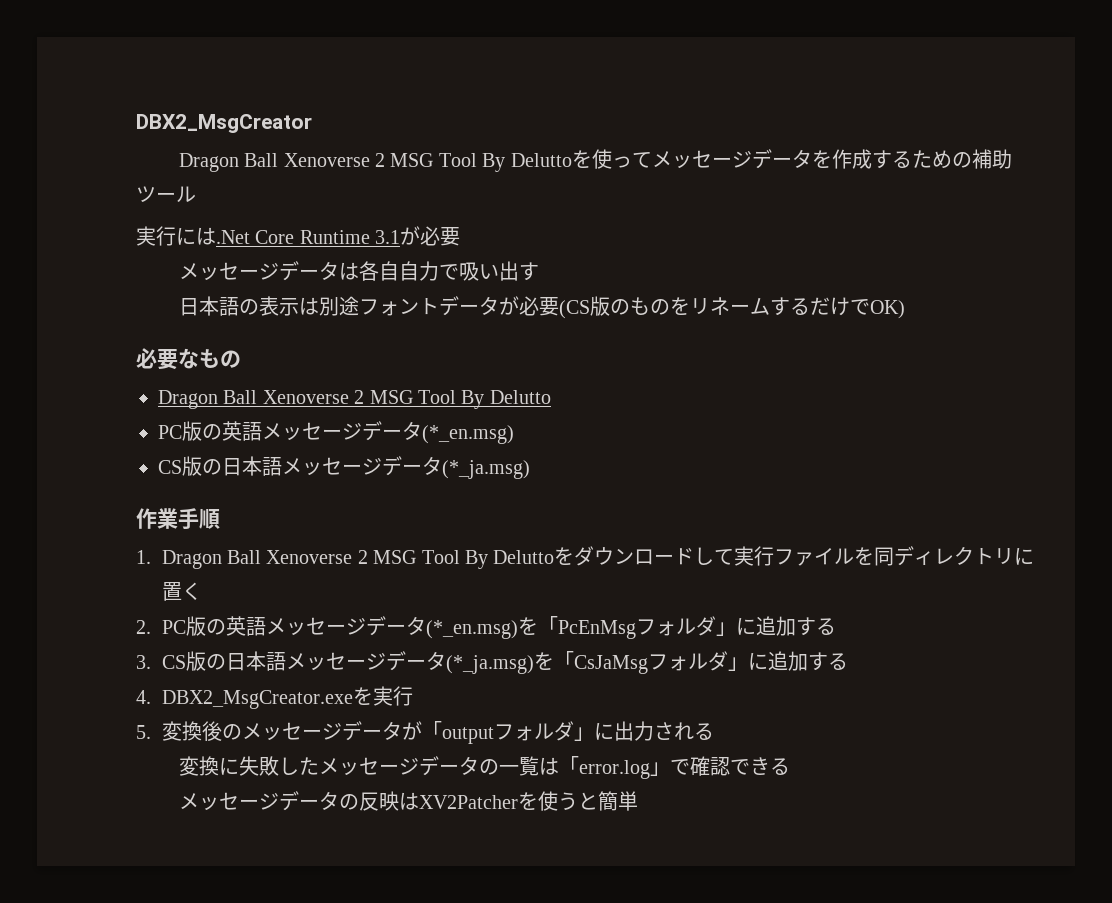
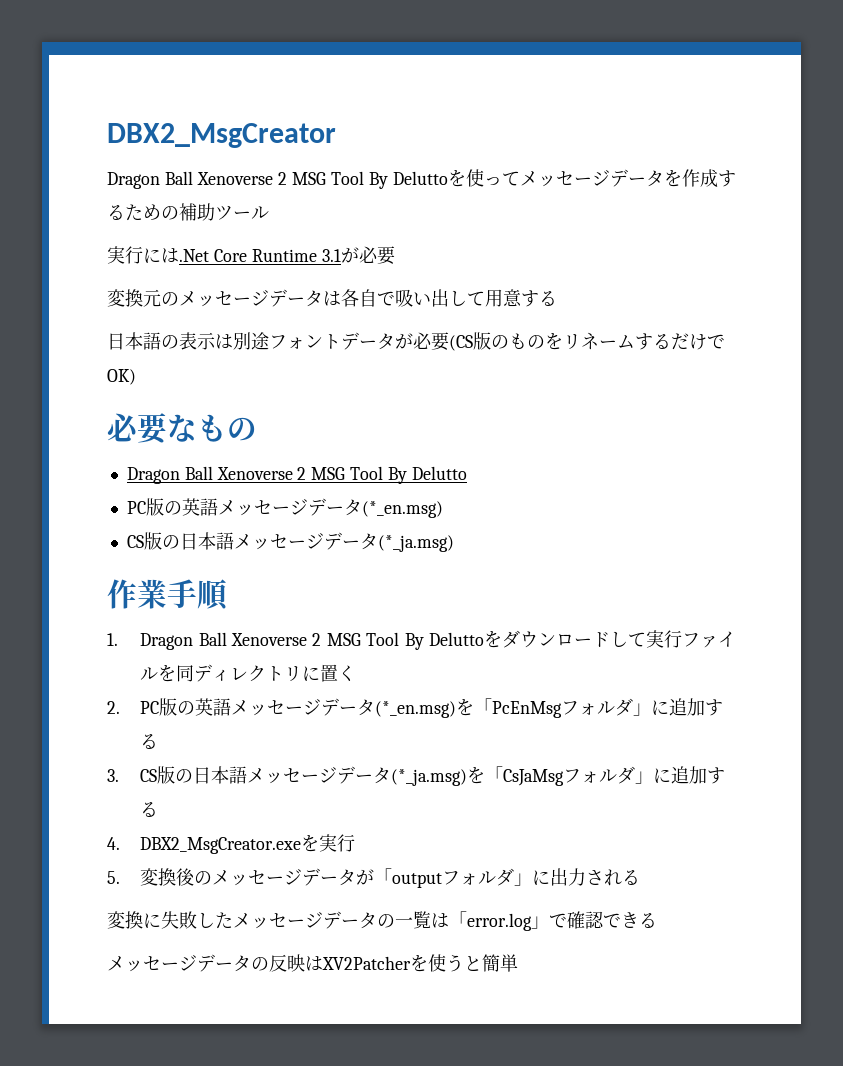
(461, 236) none -> [107,289,179,307] 変換元の
[398,261,439,281] 自力 -> (377, 298) none
[518,262,539,281] す -> [449,289,557,307] して用意する

